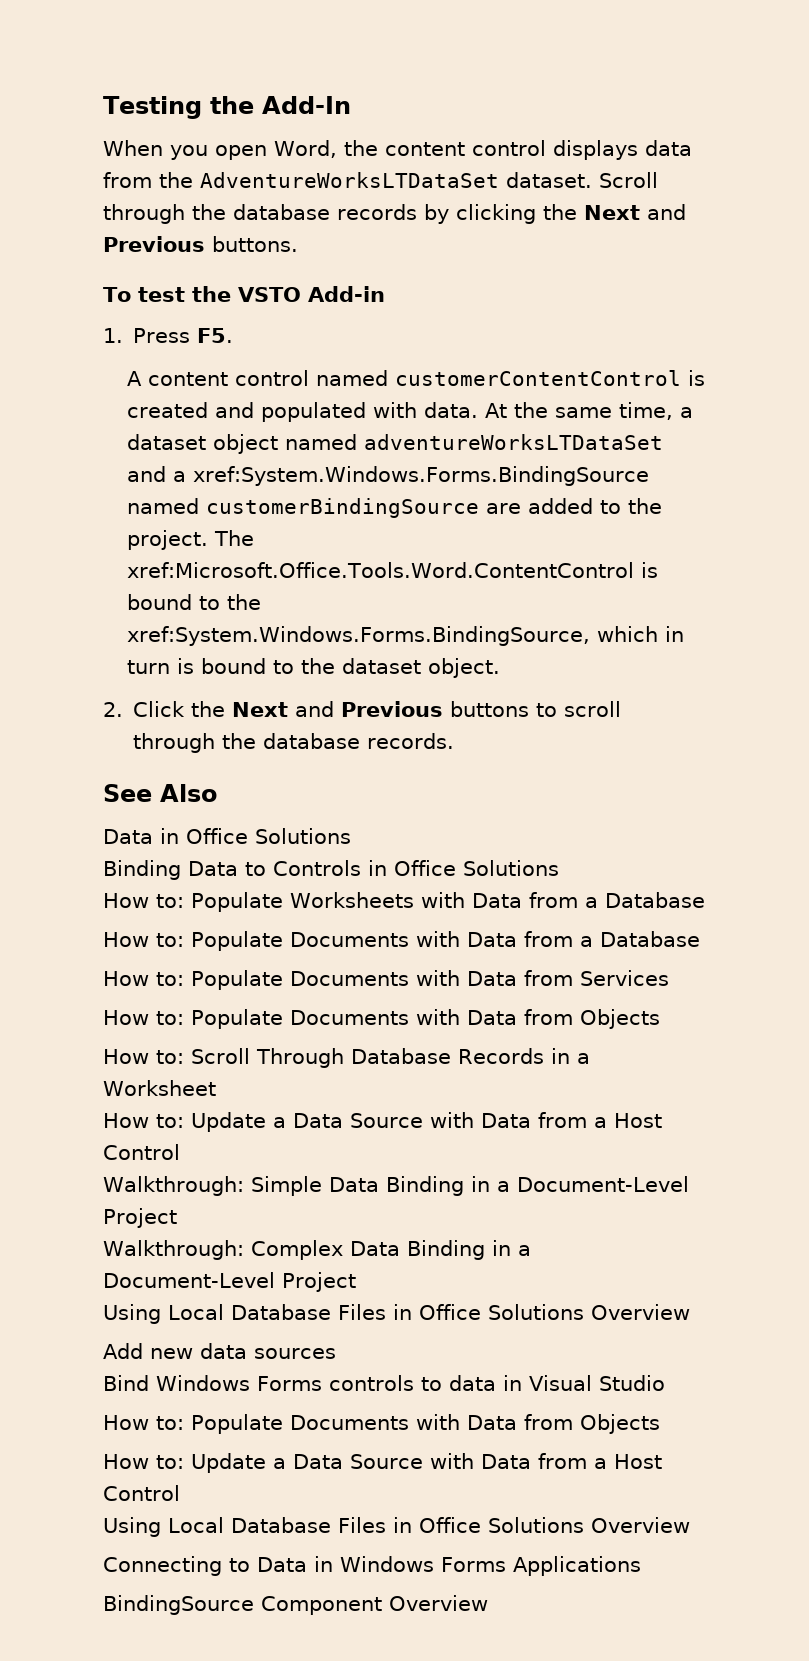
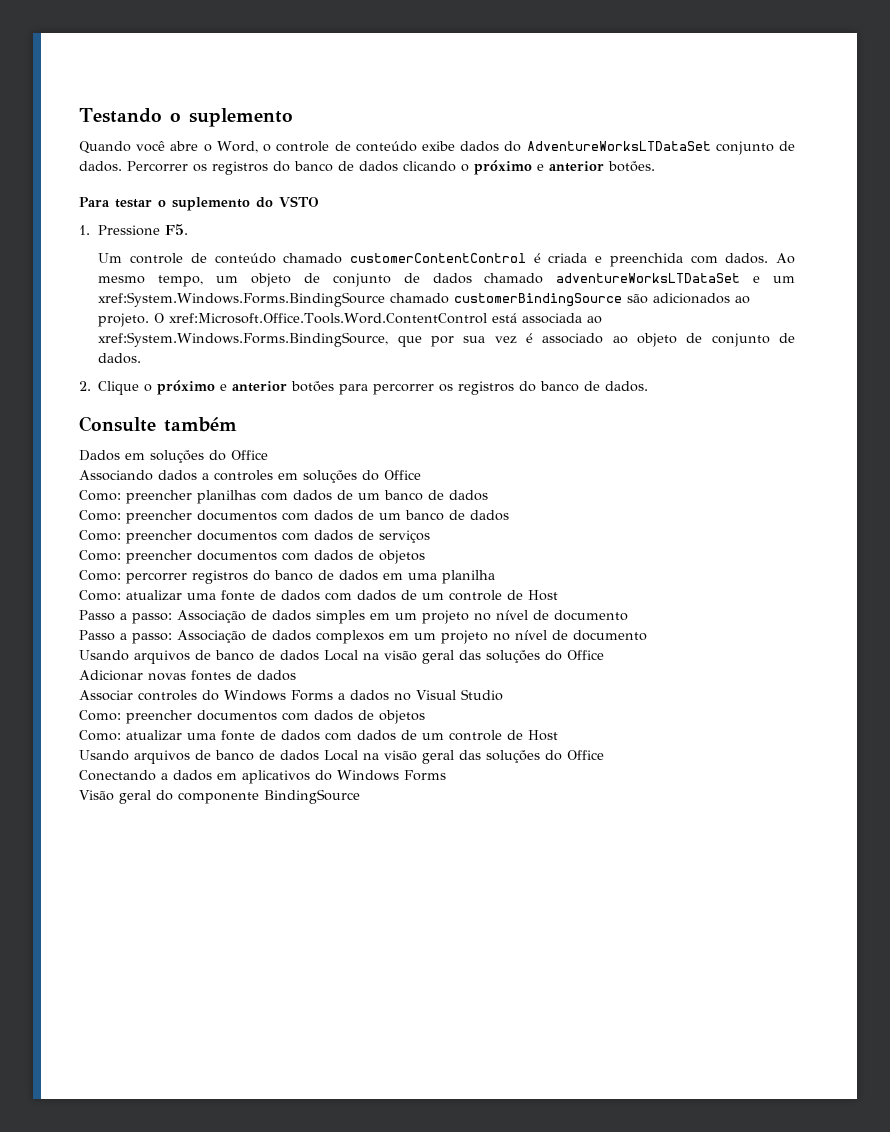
[103,96,351,119] [103,140,692,160] [103,172,658,188] [103,204,686,224] [103,236,298,252] [103,286,231,302] Testing the Add-In // When you open Word, the content control displays data from the AdventureWorksLTDataSet dataset. Scroll through the database records by clicking the Next and Previous buttons. // To test the -> [79,108,293,127] [79,141,795,155] [79,160,655,175] [79,197,273,211] Testando o suplemento // Quando você abre o Word, o controle de conteúdo exibe dados do AdventureWorksLTDataSet conjunto de dados. Percorrer os registros do banco de dados clicando o próximo e anterior botões. // Para testar o suplemento do
[307,286,385,302] Add-in -> (319, 201) none
[133,328,191,343] Press -> [98,225,161,236] Pressione
[126,370,705,386] [126,402,693,422] [126,434,663,454] [126,466,649,486] [126,498,662,518] [126,530,254,550] [126,562,658,578] [126,594,261,610] [126,626,684,646] [126,658,500,678] [103,701,622,717] [133,733,455,753] [103,784,217,802] [103,828,351,844] [103,860,559,880] [103,892,705,912] [103,931,700,951] [103,970,669,990] [103,1009,660,1029] [103,1048,590,1068] [103,1080,216,1096] [103,1112,662,1132] [103,1144,180,1160] [103,1176,689,1196] [103,1208,177,1228] [103,1240,531,1260] [103,1272,356,1292] [103,1304,690,1324] [103,1343,336,1359] [103,1375,665,1391] [103,1414,660,1434] [103,1453,662,1473] [103,1485,180,1501] [103,1517,690,1537] [103,1556,641,1576] [103,1595,488,1615] A content control named customerContentControl is created and populated with data. At the same time, a dataset object named adventureWorksLTDataSet and a xref:System.Windows.Forms.BindingSource named customerBindingSource are added to the project. The xref:Microsoft.Office.Tools.Word.ContentControl is bound to the xref:System.Windows.Forms.BindingSource, which in turn is bound to the dataset object. // 2. Click the Next and Previous buttons to scroll through the database records. // See Also // Data in Office Solutions // Binding Data to Controls in Office Solutions // How to: Populate Worksheets with Data from a Database // How to: Populate Documents with Data from a Database // How to: Populate Documents with Data from Services // How to: Populate Documents with Data from Objects // How to: Scroll Through Database Records in a Worksheet // How to: Update a Data Source with Data from a Host Control // Walkthrough: Simple Data Binding in a Document-Level Project // Walkthrough: Complex Data Binding in a Document-Level Project // Using Local Database Files in Office Solutions Overview // Add new data sources // Bind Windows Forms controls to data in Visual Studio // How to: Populate Documents with Data from Objects // How to: Update a Data Source with Data from a Host Control // Using Local Database Files in Office Solutions Overview // Connecting to Data in Windows Forms Applications // BindingSource Component Overview -> [98,253,795,267] [98,273,796,287] [98,292,751,307] [98,313,603,327] [98,332,795,347] [98,353,142,364] [79,380,649,395] [79,416,237,432] [79,450,268,463] [79,470,421,483] [79,490,488,504] [79,510,509,524] [79,530,430,544] [79,550,425,564] [79,570,495,584] [79,590,558,601] [79,610,628,624] [79,630,647,644] [79,650,604,664] [79,670,296,681] [79,689,503,701] [79,710,425,724] [79,730,558,741] [79,750,604,764] [79,770,446,784] [79,789,360,804] Um controle de conteúdo chamado customerContentControl é criada e preenchida com dados. Ao mesmo tempo, um objeto de conjunto de dados chamado adventureWorksLTDataSet e um xref:System.Windows.Forms.BindingSource chamado customerBindingSource são adicionados ao projeto. O xref:Microsoft.Office.Tools.Word.ContentControl está associada ao xref:System.Windows.Forms.BindingSource, que por sua vez é associado ao objeto de conjunto de dados. // 2. Clique o próximo e anterior botões para percorrer os registros do banco de dados. // Consulte também // Dados em soluções do Office // Associando dados a controles em soluções do Office // Como: preencher planilhas com dados de um banco de dados // Como: preencher documentos com dados de um banco de dados // Como: preencher documentos com dados de serviços // Como: preencher documentos com dados de objetos // Como: percorrer registros do banco de dados em uma planilha // Como: atualizar uma fonte de dados com dados de um controle de Host // Passo a passo: Associação de dados simples em um projeto no nível de documento // Passo a passo: Associação de dados complexos em um projeto no nível de documento // Usando arquivos de banco de dados Local na visão geral das soluções do Office // Adicionar novas fontes de dados // Associar controles do Windows Forms a dados no Visual Studio // Como: preencher documentos com dados de objetos // Como: atualizar uma fonte de dados com dados de um controle de Host // Usando arquivos de banco de dados Local na visão geral das soluções do Office // Conectando a dados em aplicativos do Windows Forms // Visão geral do componente BindingSource

